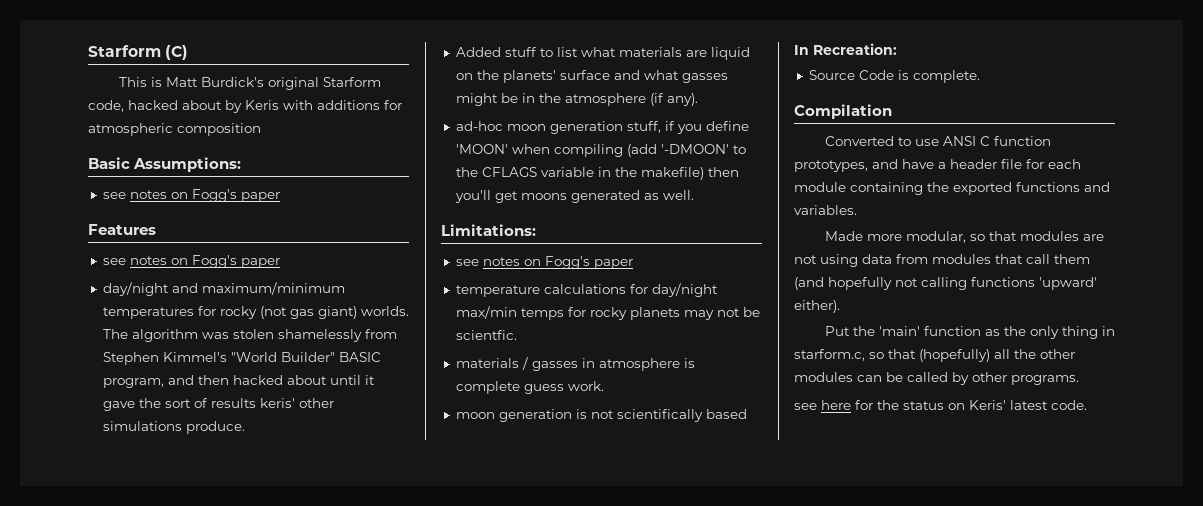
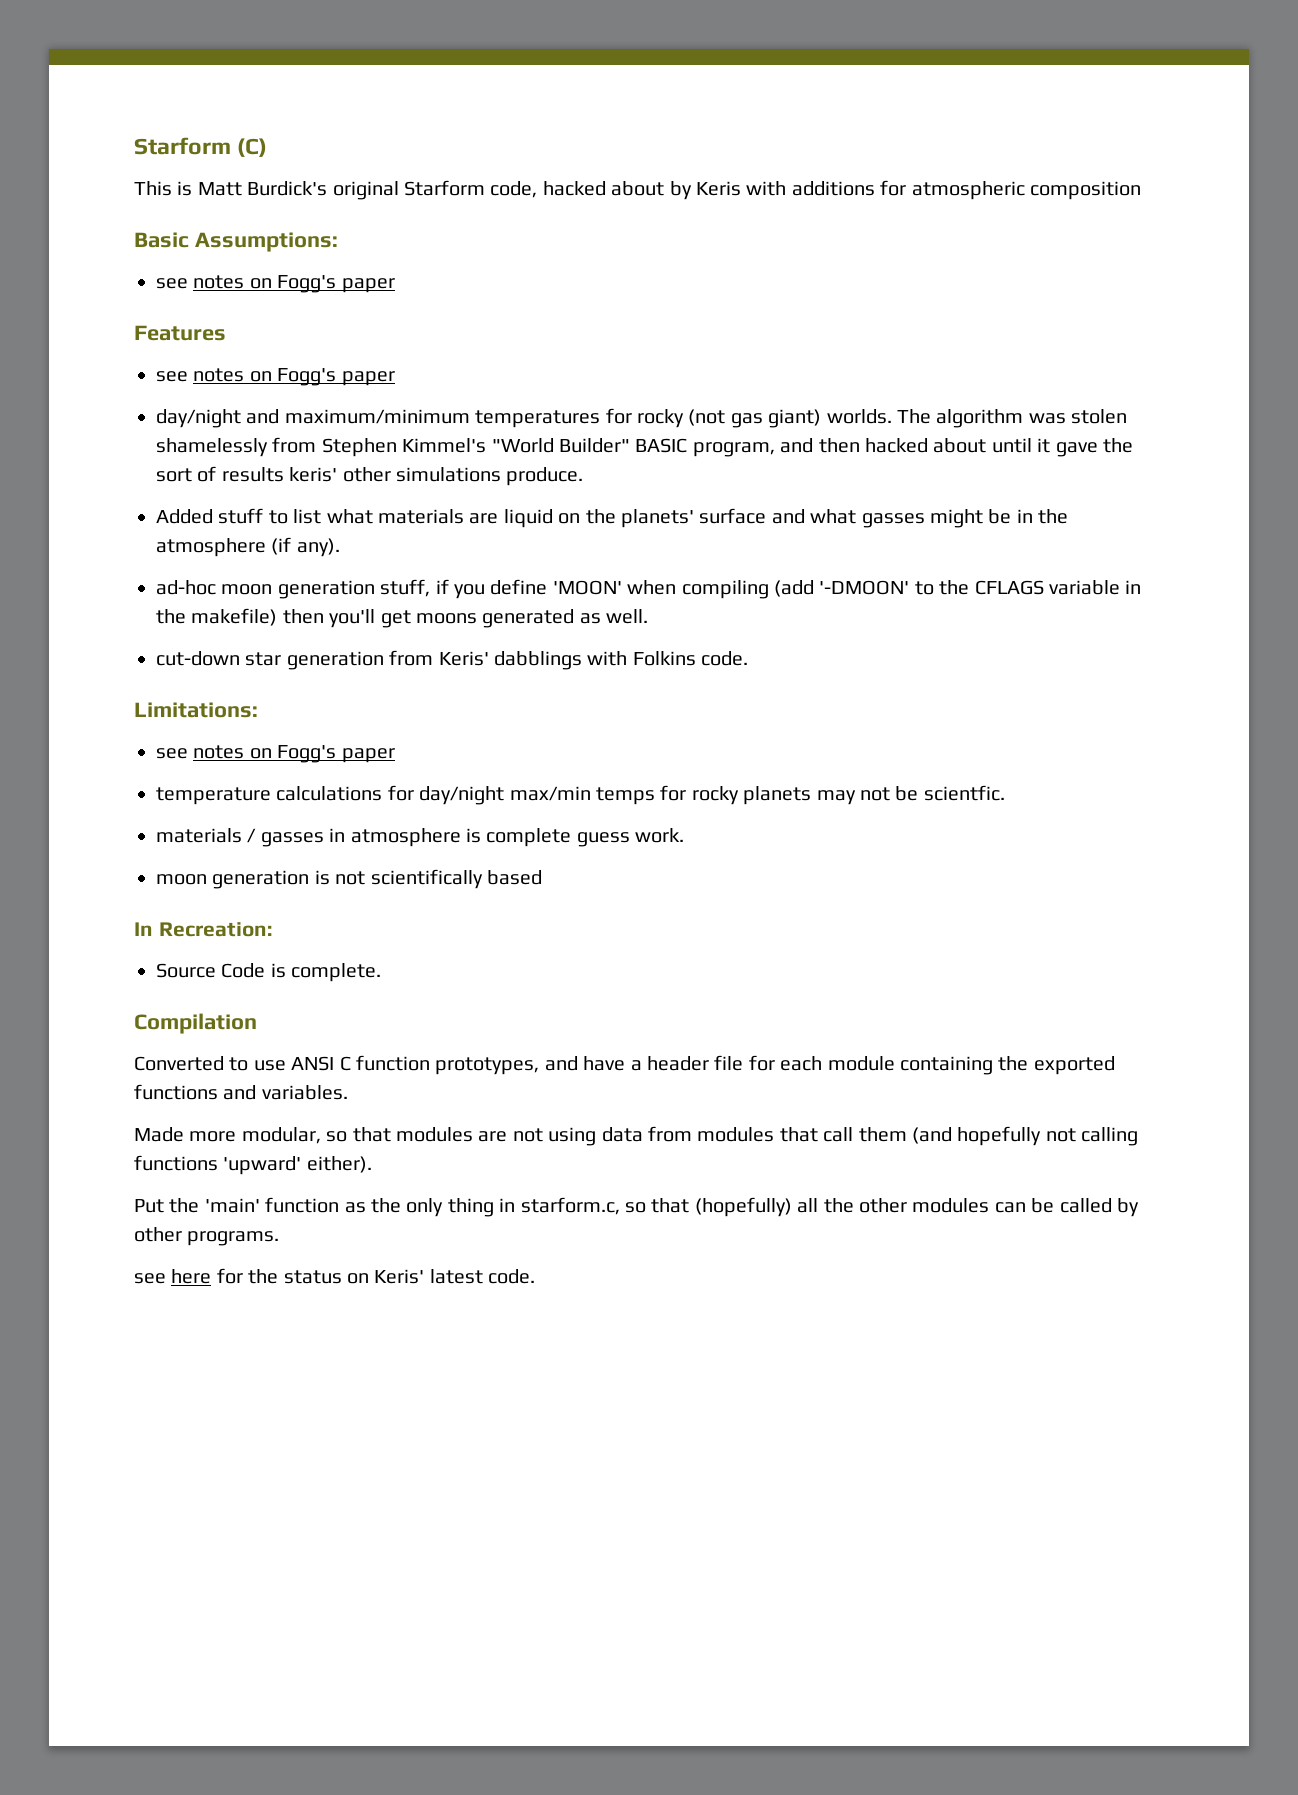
(694, 195) none -> [156,650,749,670] // cut-down star generation from Keris' dabblings with Folkins code.

